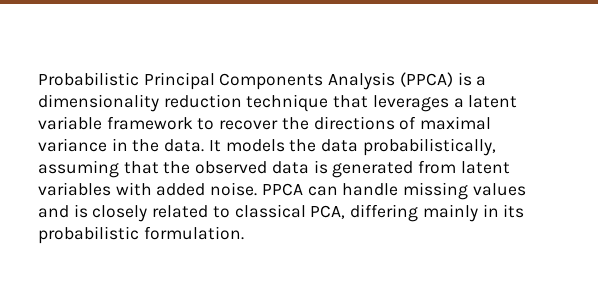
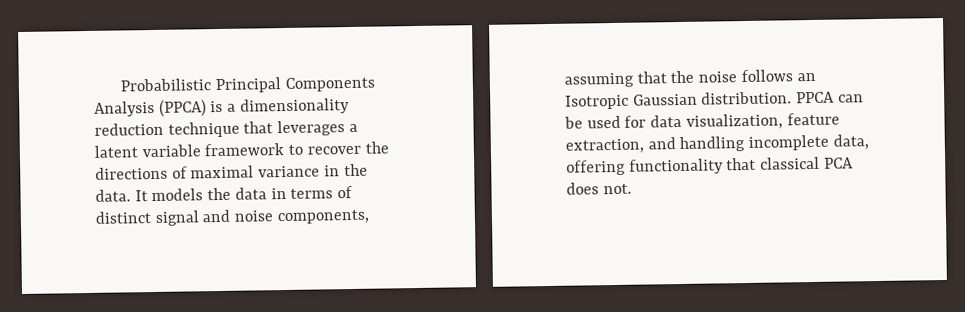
[362,138,496,156] [38,160,510,178] [38,182,526,200] [38,204,525,222] [38,226,244,244] probabilistically, assuming that the observed data is generated from latent variables with added noise. PPCA can handle missing values and is closely related to classical PCA, differing mainly in its probabilistic formulation. -> [270,185,354,200] [95,209,370,226] [564,69,816,88] [565,91,864,110] [564,112,840,130] [565,134,869,154] [566,156,854,176] [566,182,632,195] in terms of distinct signal and noise components, assuming that the noise follows an Isotropic Gaussian distribution. PPCA can be used for data visualization, feature extraction, and handling incomplete data, offering functionality that classical PCA does not.

